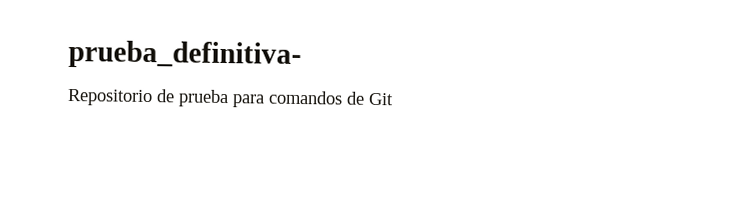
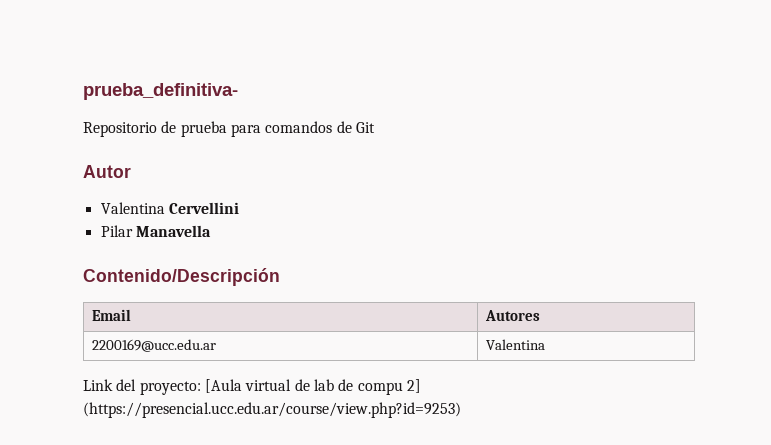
(394, 99) none -> [83,165,131,178] [100,202,239,214] [100,225,211,237] [83,268,280,286] [92,309,132,321] [485,310,541,321] [92,339,217,352] [486,339,546,350] [83,379,421,395] [83,402,461,418] // Autor // Valentina Cervellini // Pilar Manavella // Contenido/Descripción // Email | Autores // 2200169@ucc.edu.ar | Valentina // Link del proyecto: [Aula virtual de lab de compu 2] (https://presencial.ucc.edu.ar/course/view.php?id=9253)

